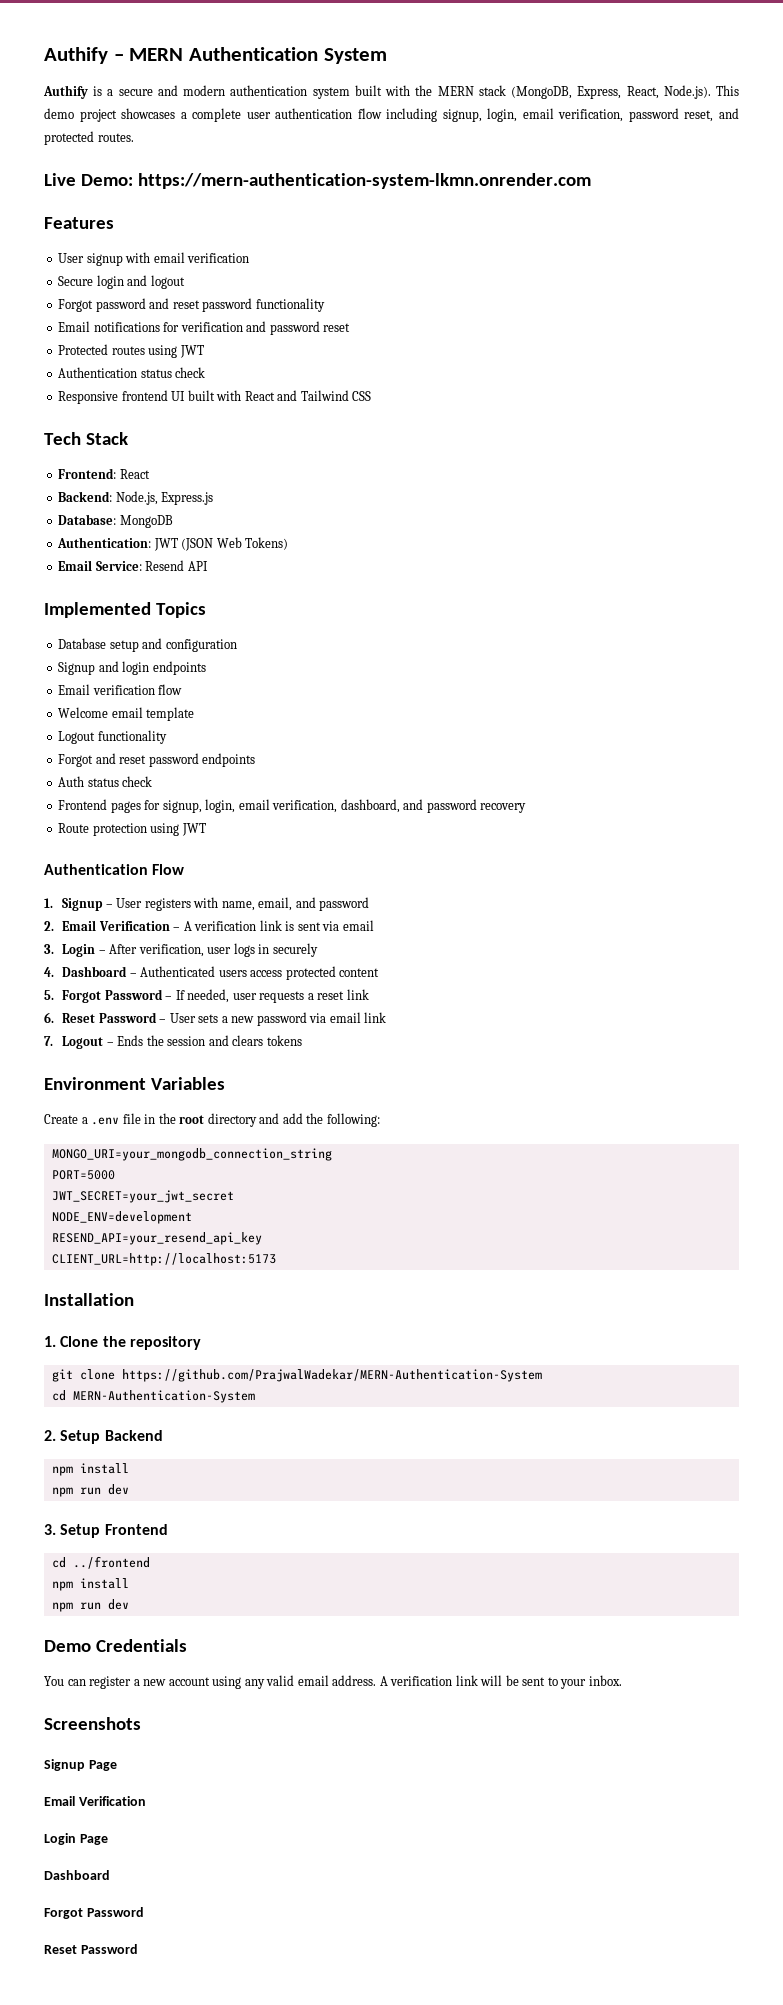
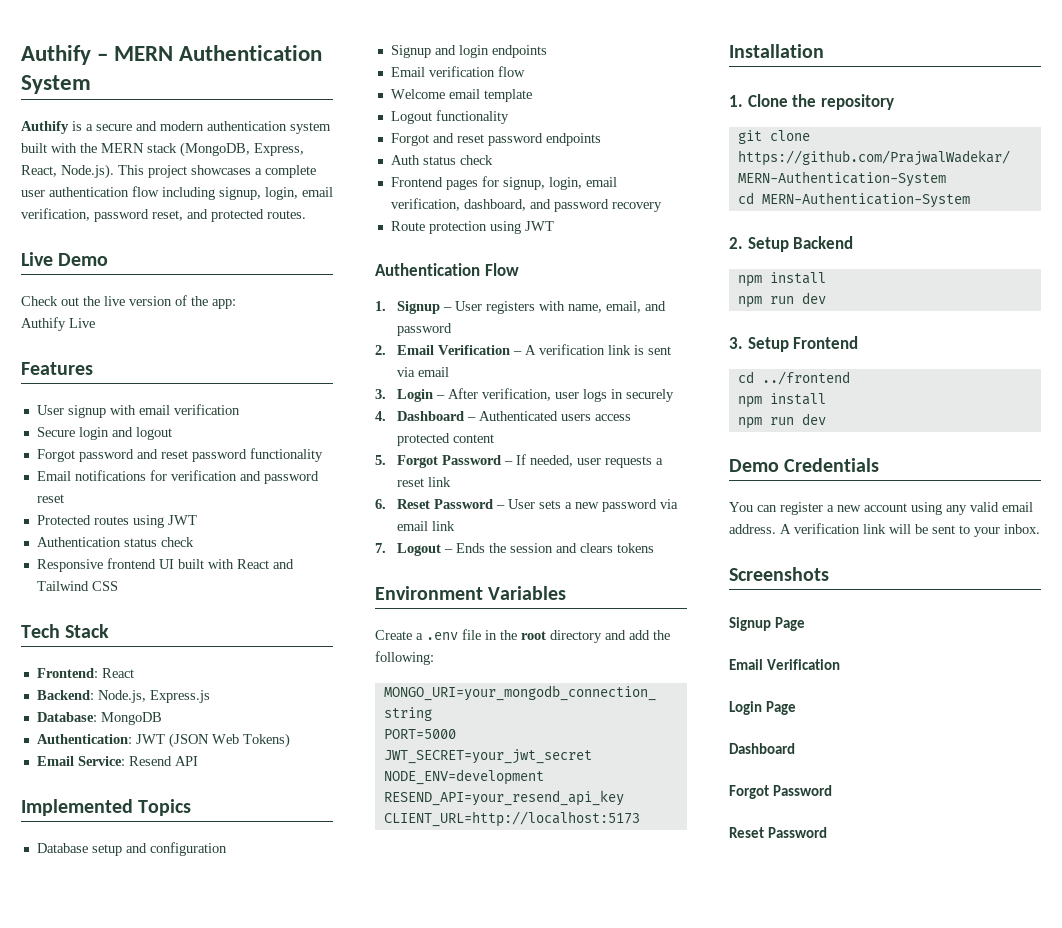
[44,108,74,119] demo -> (144, 170) none
[80,173,591,189] Demo: https://mern-authentication-system-lkmn.onrender.com -> [58,253,109,266] [21,295,236,309] [21,317,95,331] Demo // Check out the live version of the app: // Authify Live

